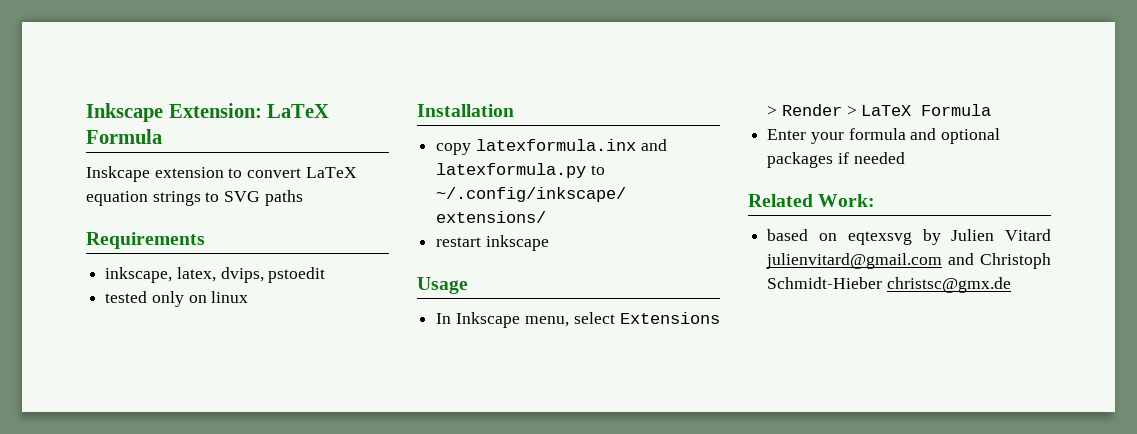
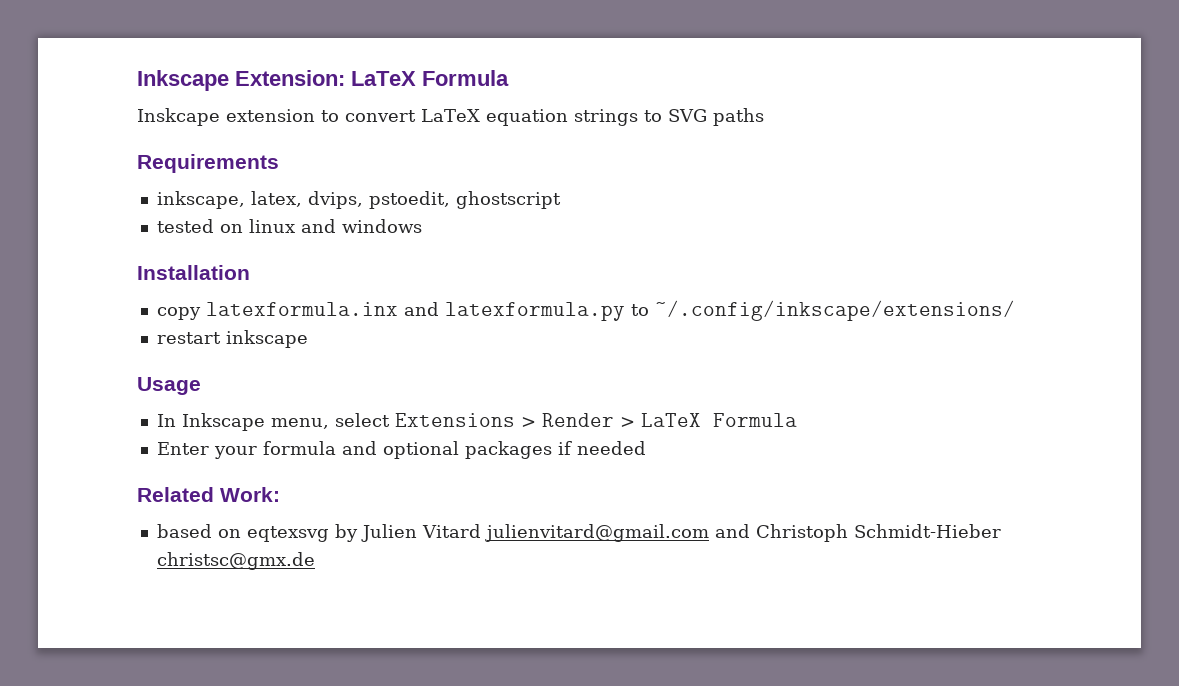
[268,267,326,283] pstoedit -> [368,191,561,209] pstoedit, ghostscript
[151,291,184,307] only -> (214, 226) none
(249, 297) none -> [300,219,422,233] and windows

